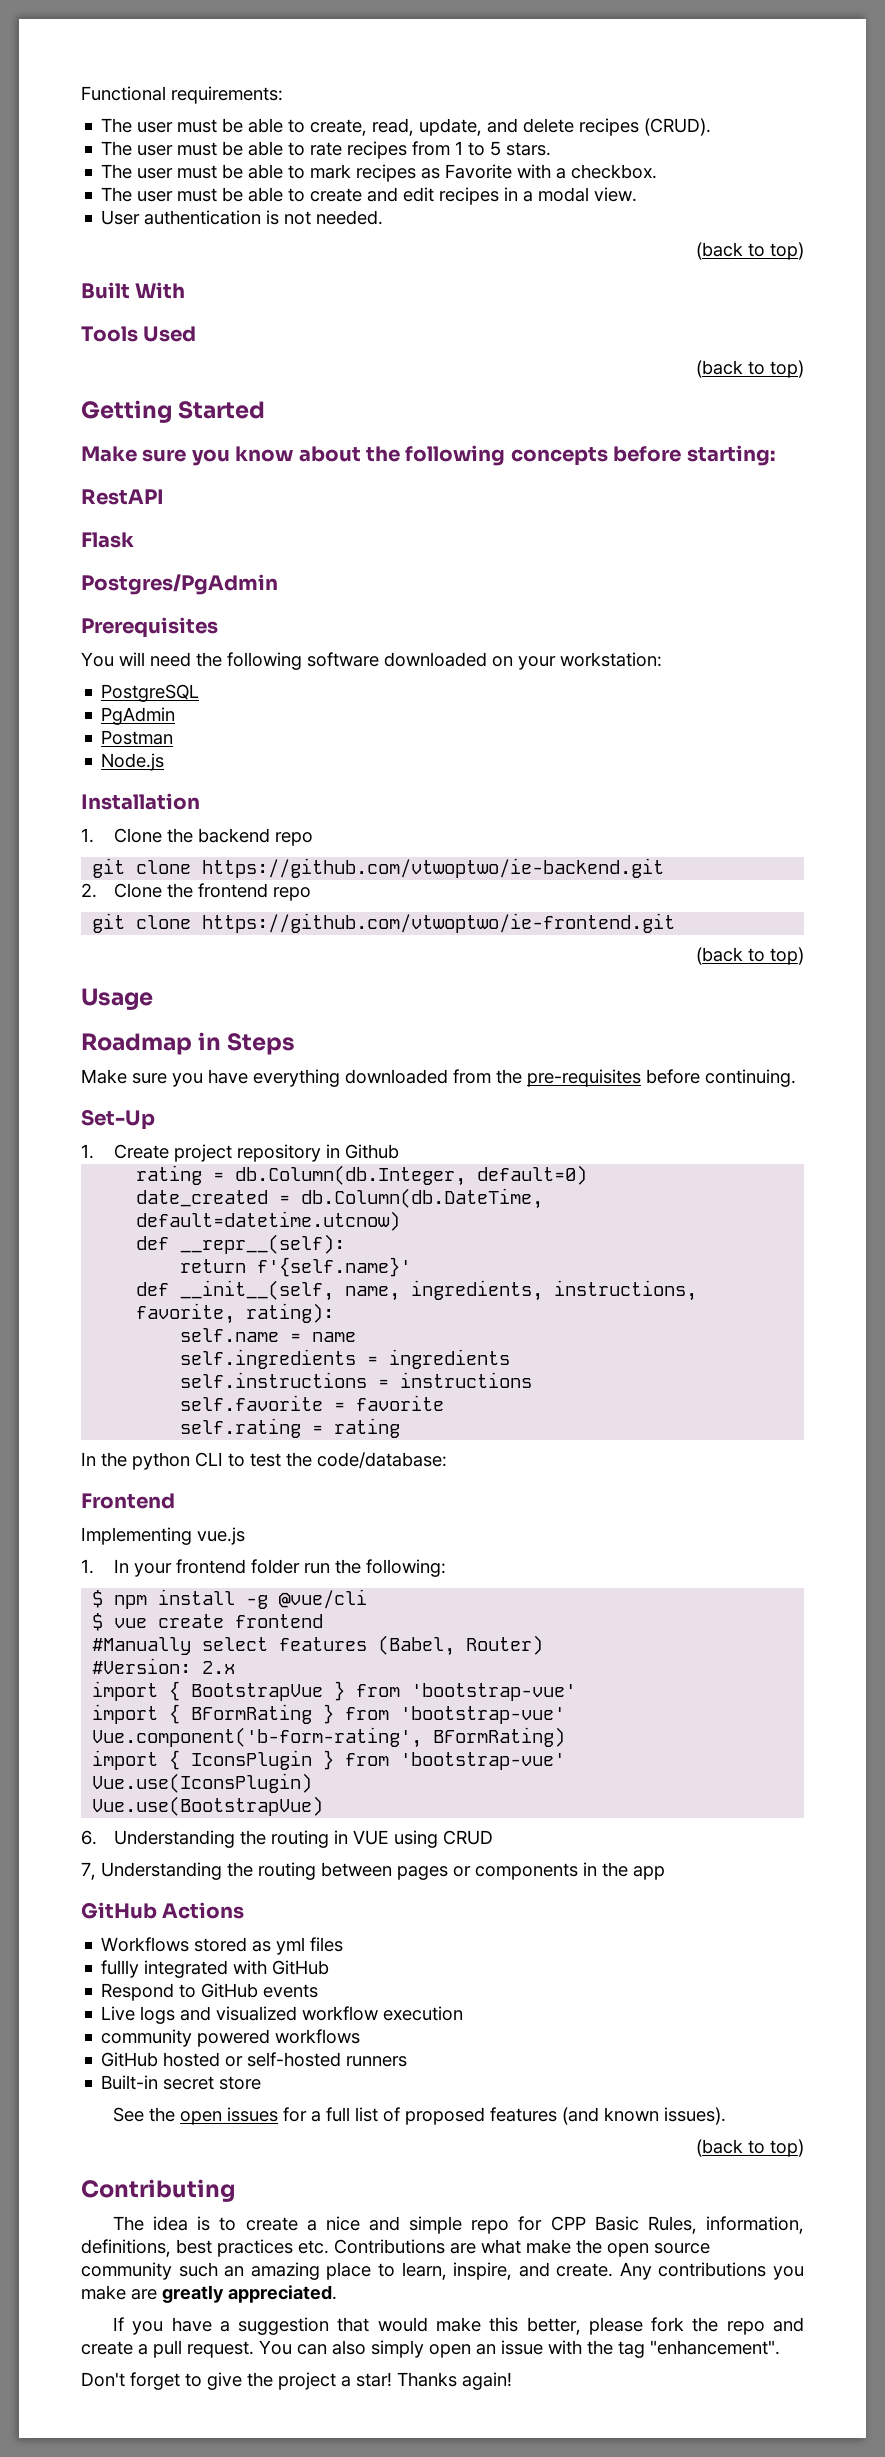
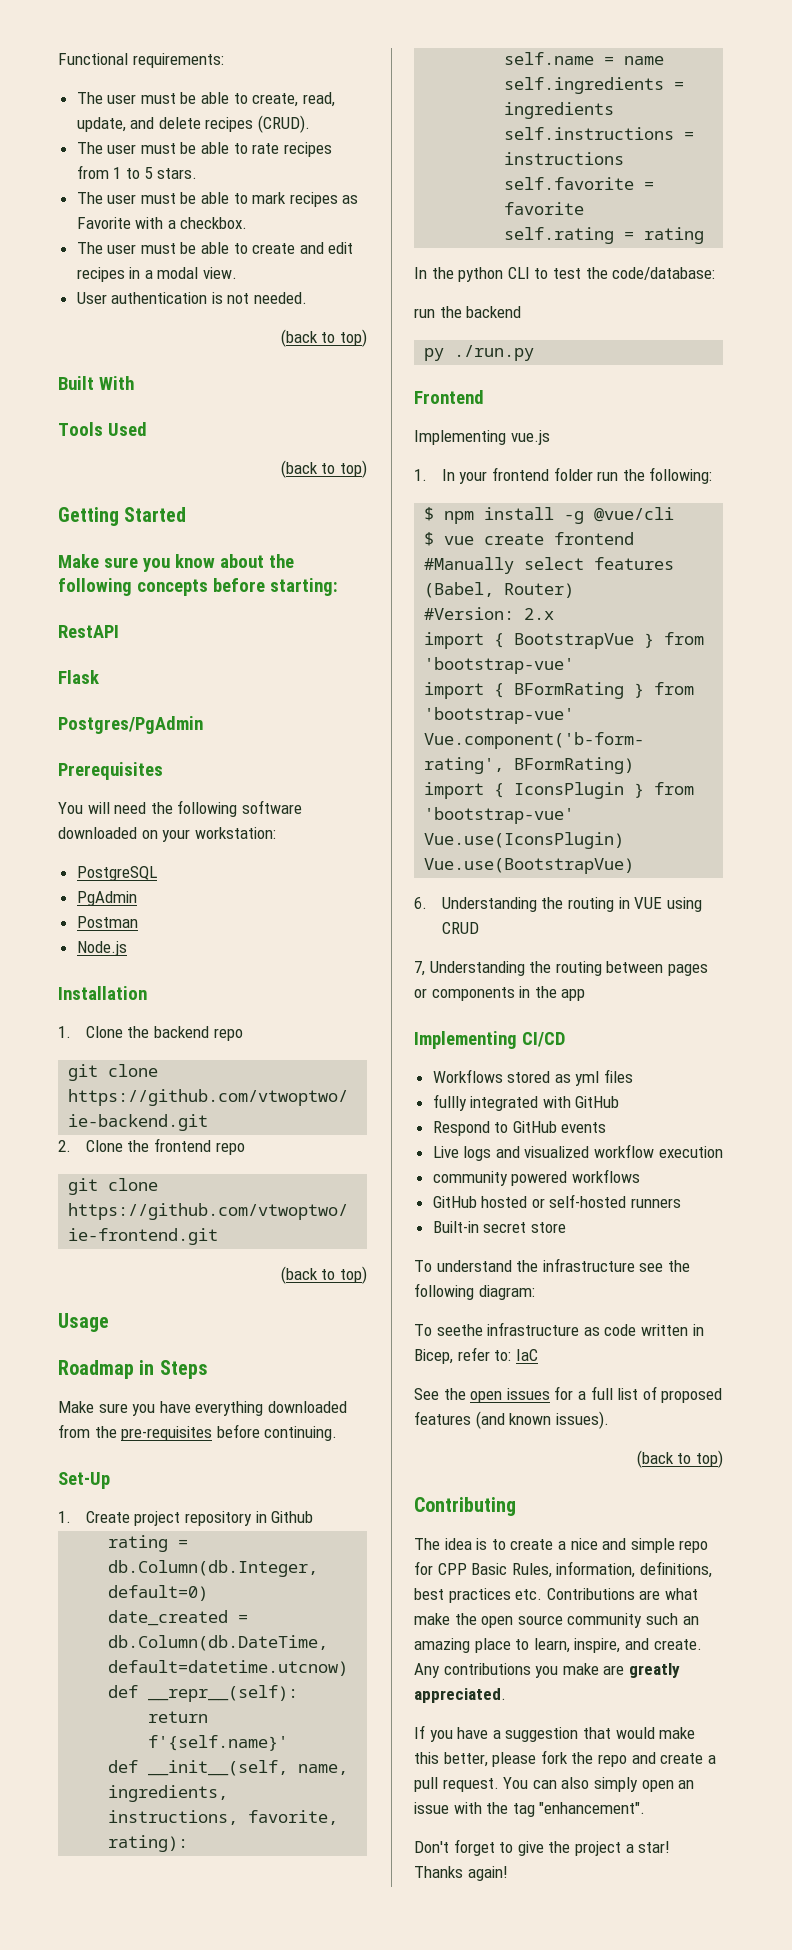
(447, 1460) none -> [414,306,522,318] [424,345,535,361] // run the backend // py ./run.py
[81,1902,245,1919] GitHub Actions -> [414,1031,565,1049] Implementing CI/CD
(262, 2083) none -> [414,1258,690,1272] [414,1283,535,1300] [414,1322,704,1336] [414,1347,538,1364] // To understand the infrastructure see the following diagram: // To seethe infrastructure as code written in Bicep, refer to: IaC

